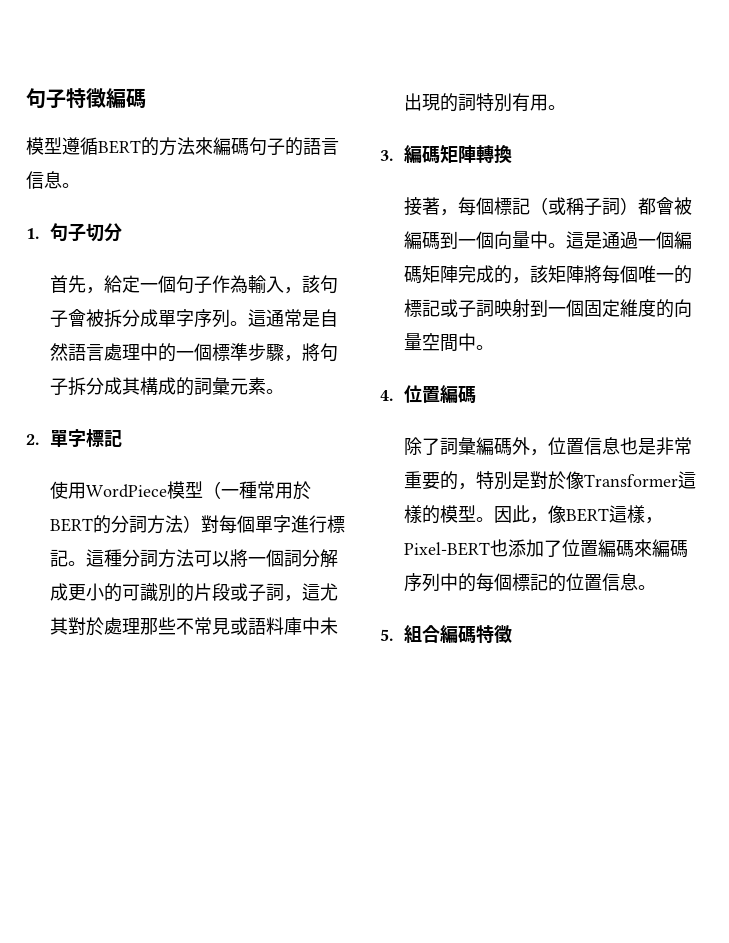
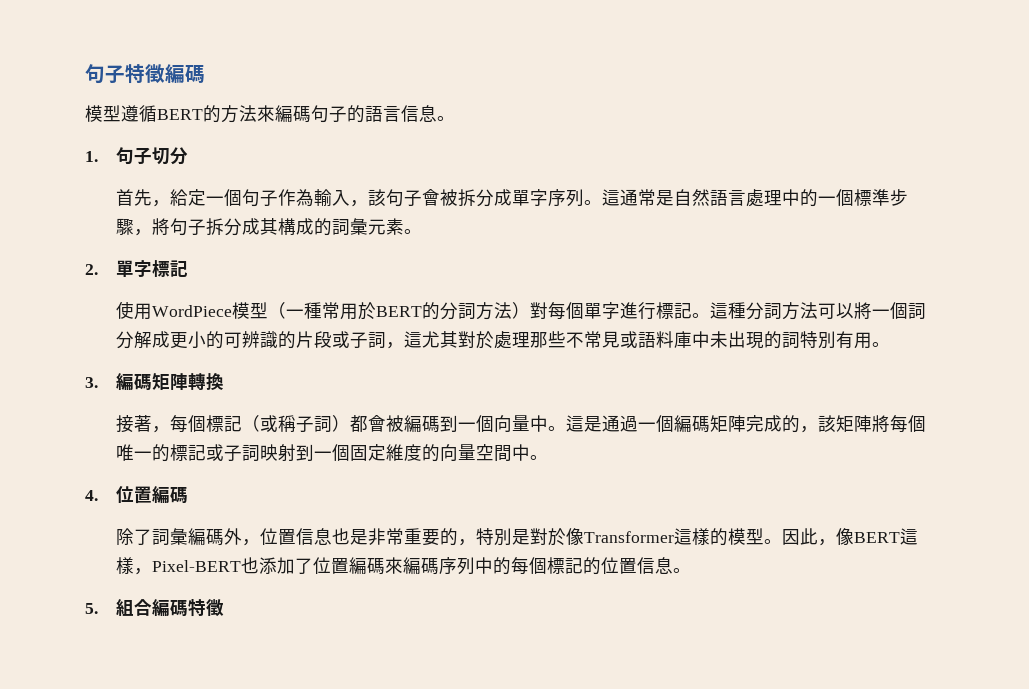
[139,583,176,602] 識別 -> [242,331,279,349] 辨識

